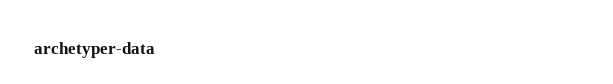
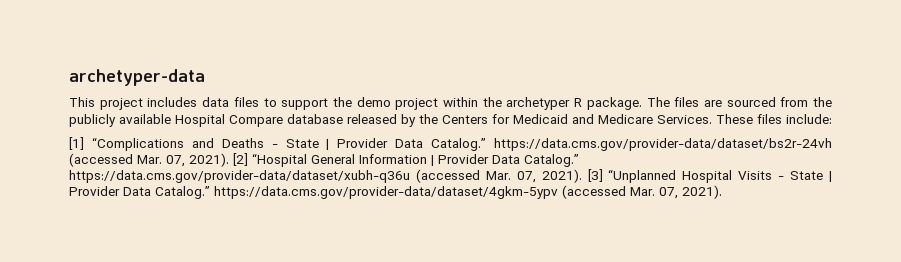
(155, 50) none -> [69,97,833,110] [69,114,832,127] [69,137,832,151] [69,153,579,167] [69,169,832,183] [69,185,722,199] // This project includes data files to support the demo project within the archetyper R package. The files are sourced from the publicly available Hospital Compare database released by the Centers for Medicaid and Medicare Services. These files include: // [1] “Complications and Deaths - State | Provider Data Catalog.” https://data.cms.gov/provider-data/dataset/bs2r-24vh (accessed Mar. 07, 2021). [2] “Hospital General Information | Provider Data Catalog.” https://data.cms.gov/provider-data/dataset/xubh-q36u (accessed Mar. 07, 2021). [3] “Unplanned Hospital Visits - State | Provider Data Catalog.” https://data.cms.gov/provider-data/dataset/4gkm-5ypv (accessed Mar. 07, 2021).

